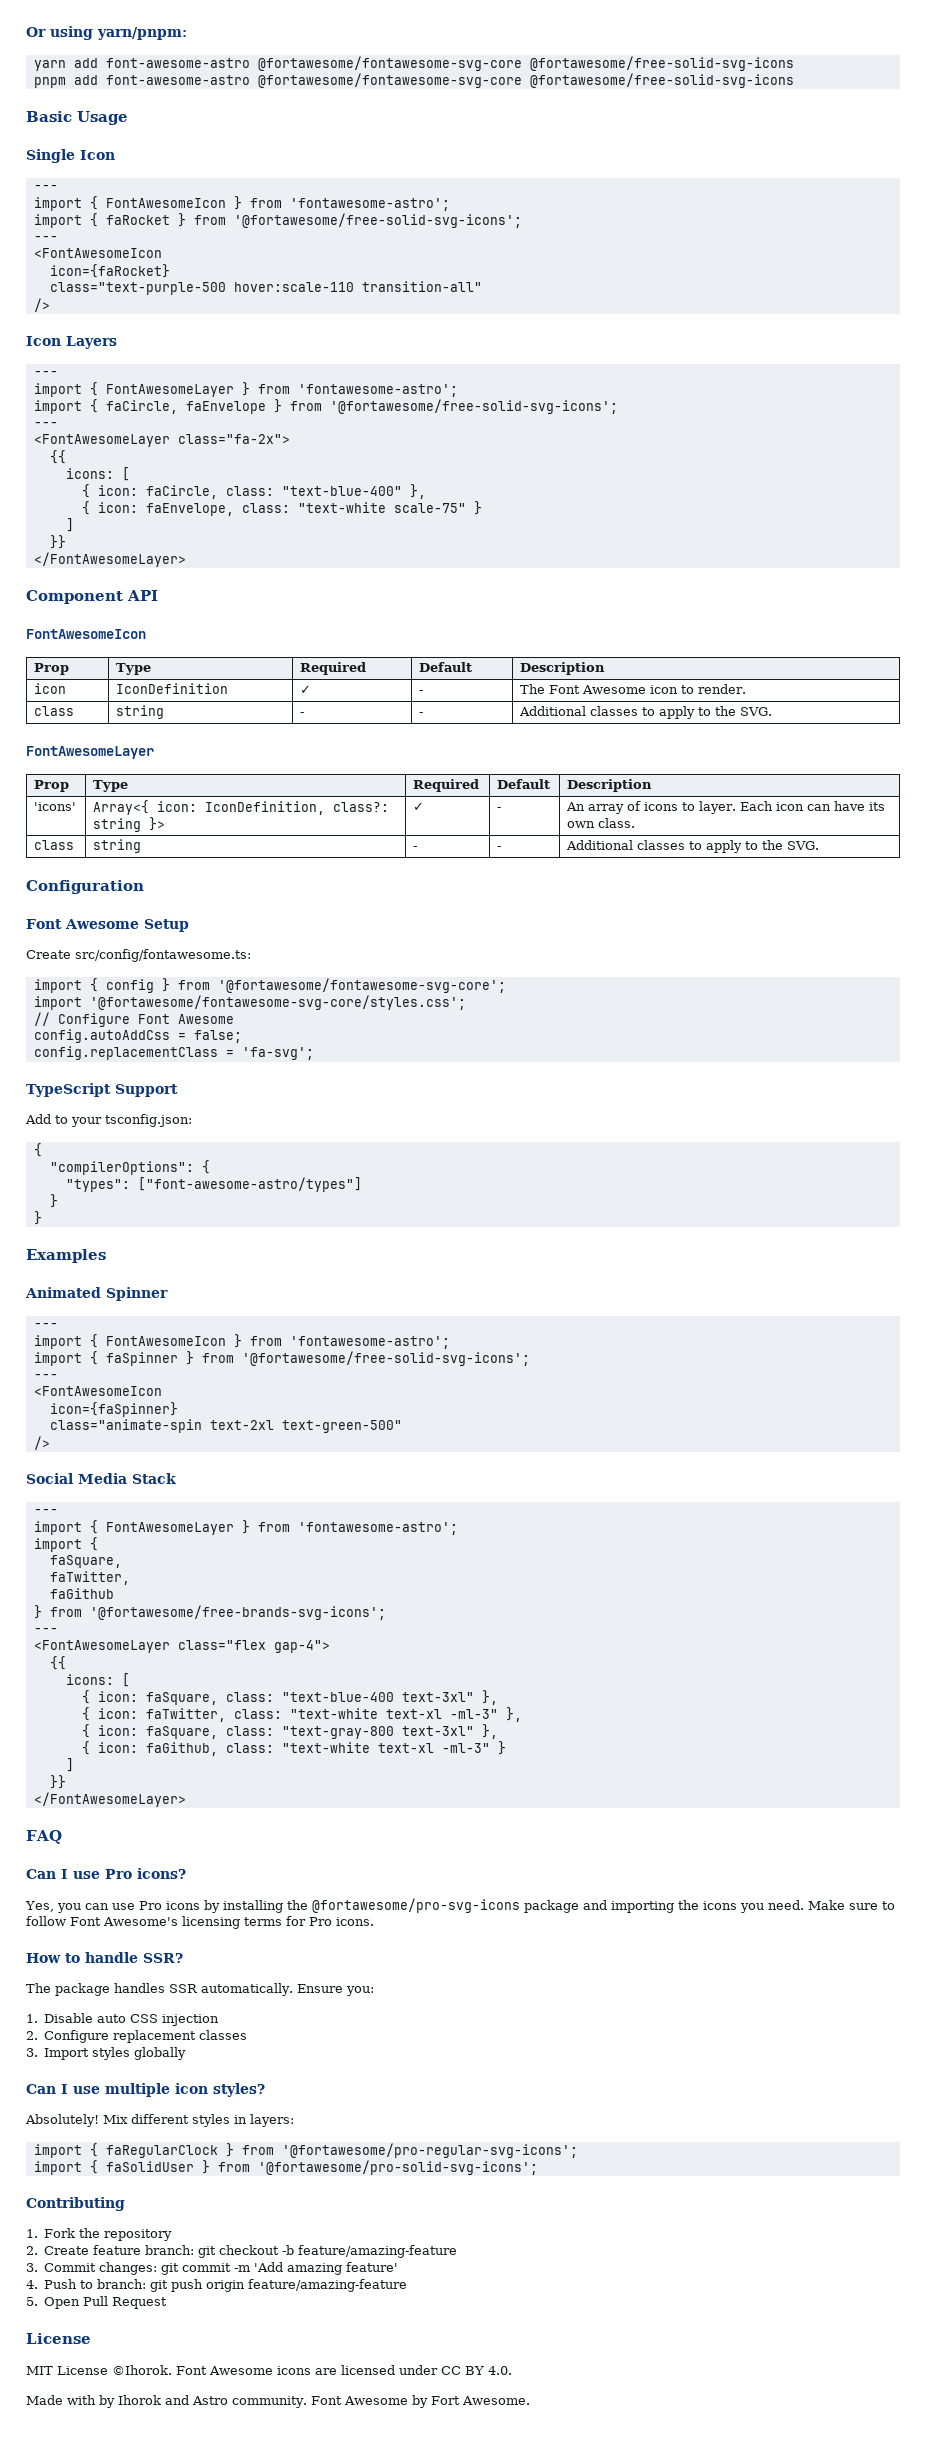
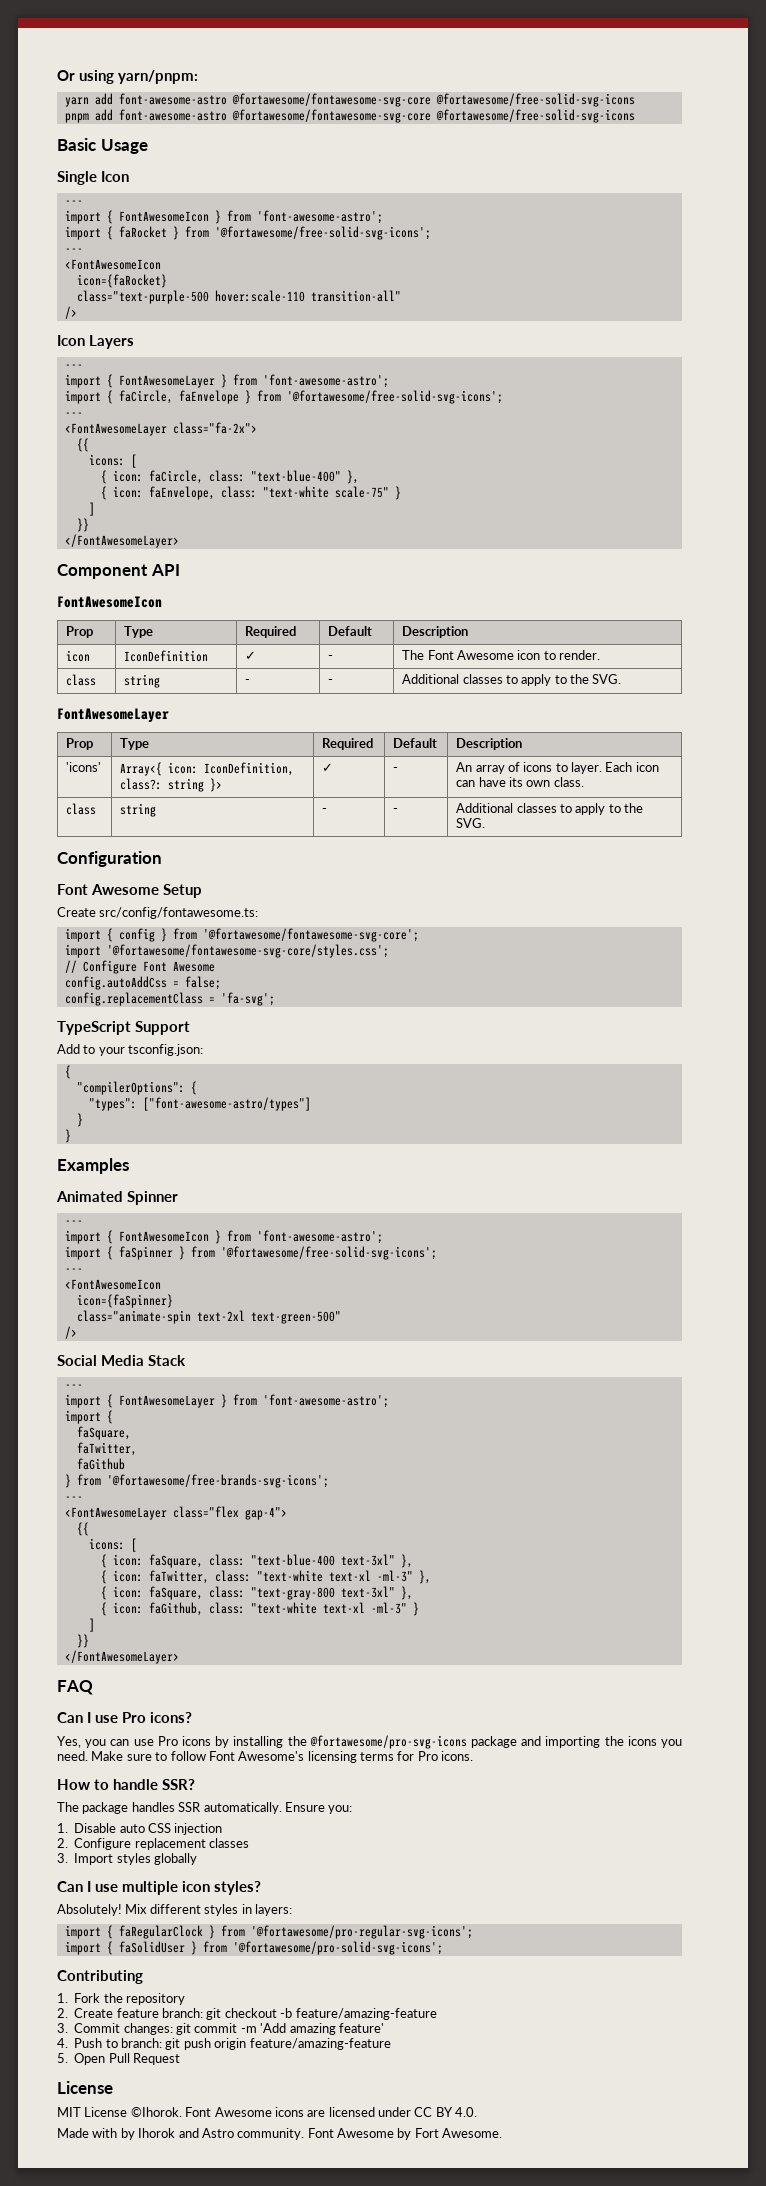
[289,198,450,211] 'fontawesome-astro'; -> [256,210,383,224] 'font-awesome-astro';
[297,384,458,397] 'fontawesome-astro'; -> [262,374,389,388] 'font-awesome-astro';
[289,1336,450,1349] 'fontawesome-astro'; -> [256,1230,383,1244] 'font-awesome-astro';
[297,1522,458,1535] 'fontawesome-astro'; -> [262,1394,389,1408] 'font-awesome-astro';

